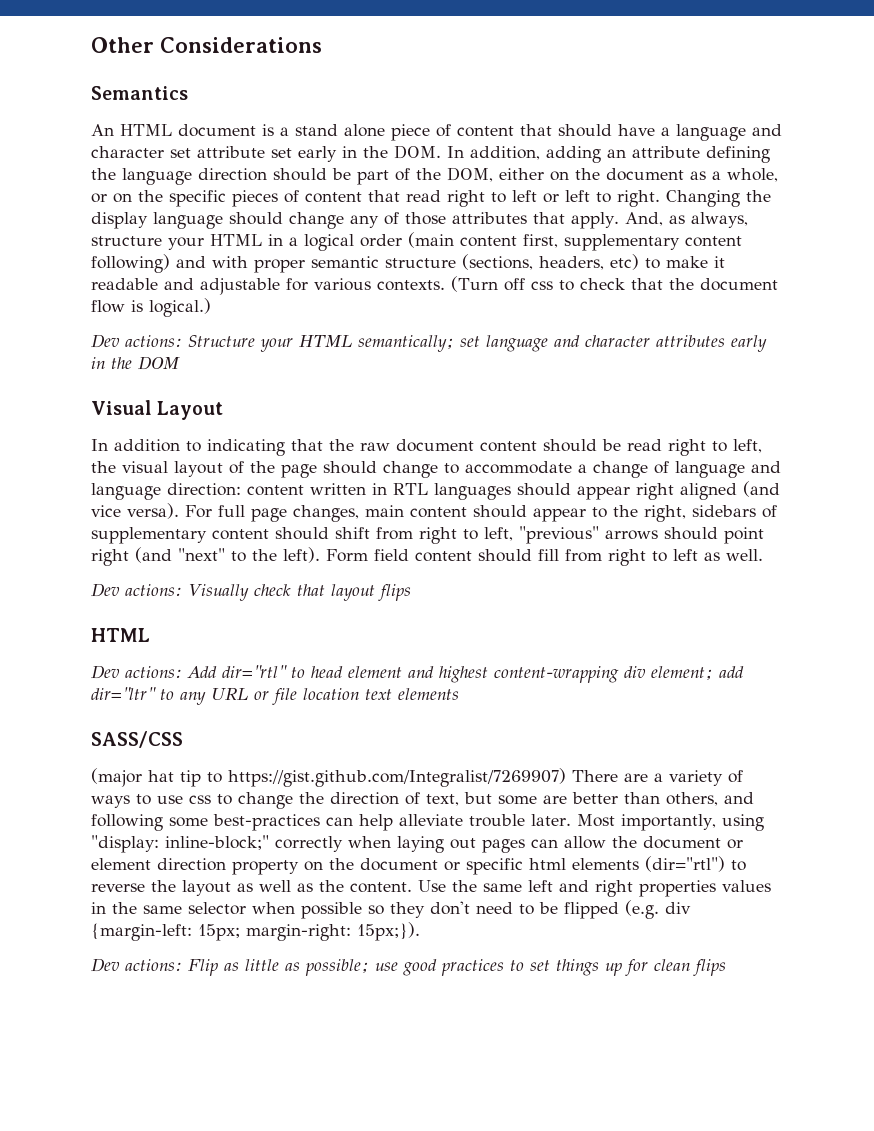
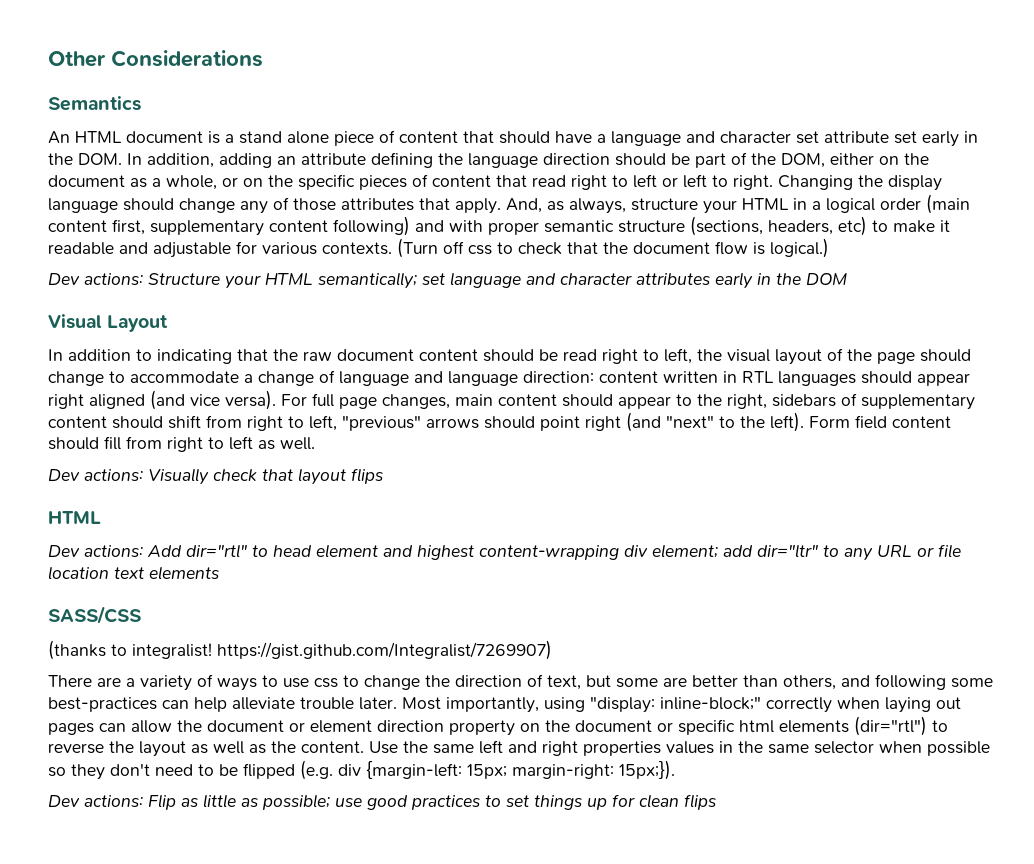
[91,768,222,787] (major hat tip to -> [48,640,212,660] (thanks to integralist!
(566, 777) none -> (552, 650) //

